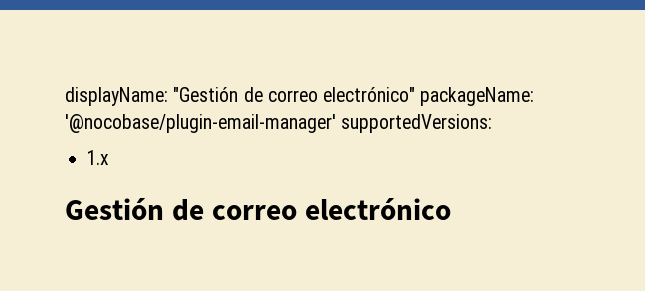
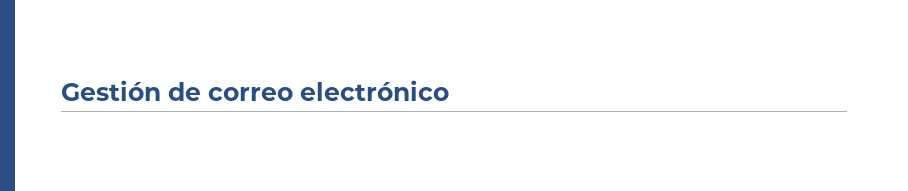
[65,87,535,106] [65,114,493,133] [86,150,110,165] displayName: "Gestión de correo electrónico" packageName: '@nocobase/plugin-email-manager' supportedVersions: // 1.x // -> (61, 90) none

